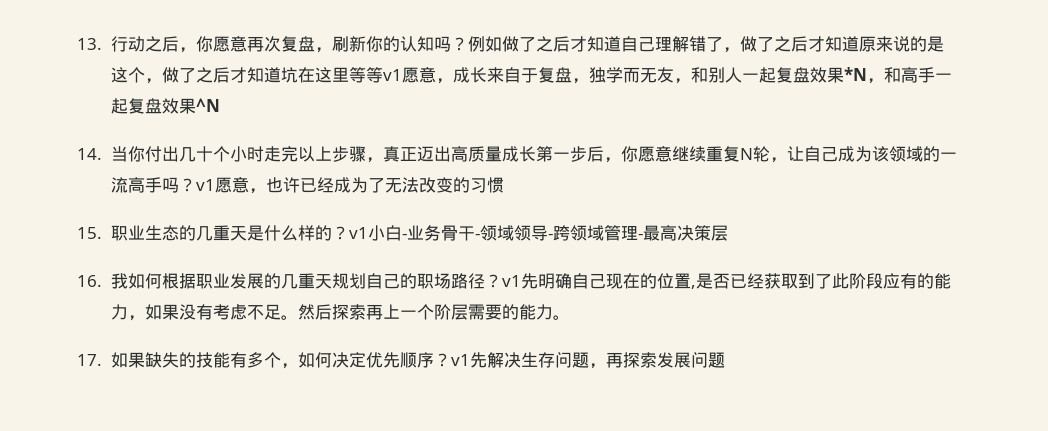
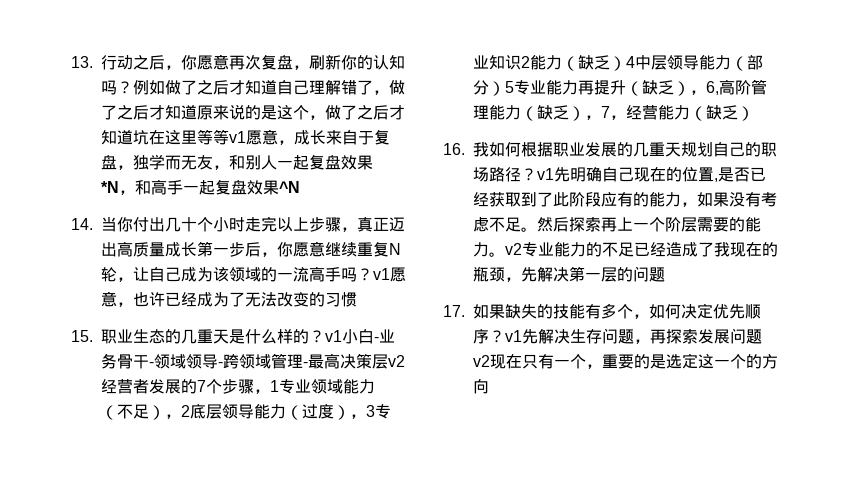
(728, 233) none -> [388,355,405,367] [101,379,375,394] [101,404,391,420] [473,55,763,71] [473,79,767,96] [473,105,754,121] v2经营者发展的7个步骤，1专业领域能力（不足），2底层领导能力（过度），3专业知识2能力（缺乏）4中层领导能力（部分）5专业能力再提升（缺乏），6,高阶管理能力（缺乏），7，经营能力（缺乏）
(570, 317) none -> [505,242,778,257] [473,266,665,282] v2专业能力的不足已经造成了我现在的瓶颈，先解决第一层的问题
(725, 360) none -> [473,353,778,369] [473,379,489,394] v2现在只有一个，重要的是选定这一个的方向

